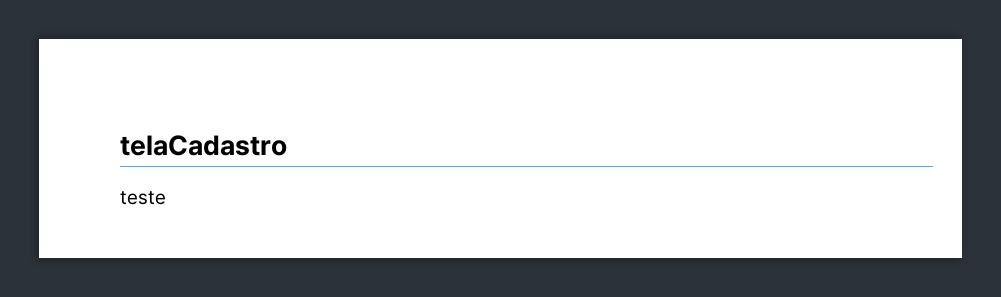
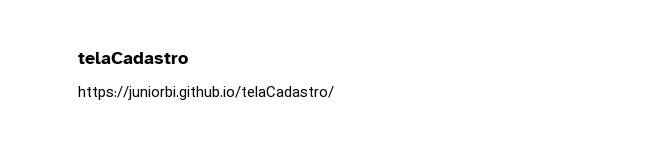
[120,191,166,205] teste -> [78,86,334,100] https://juniorbi.github.io/telaCadastro/

